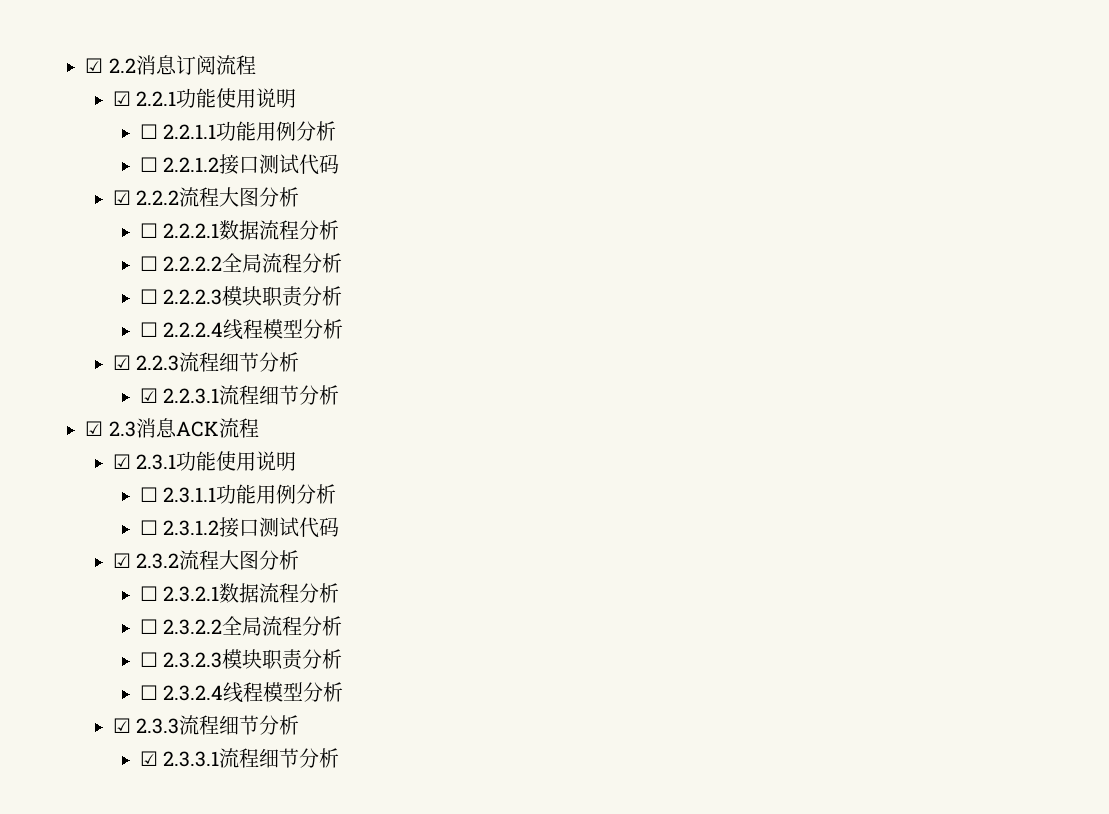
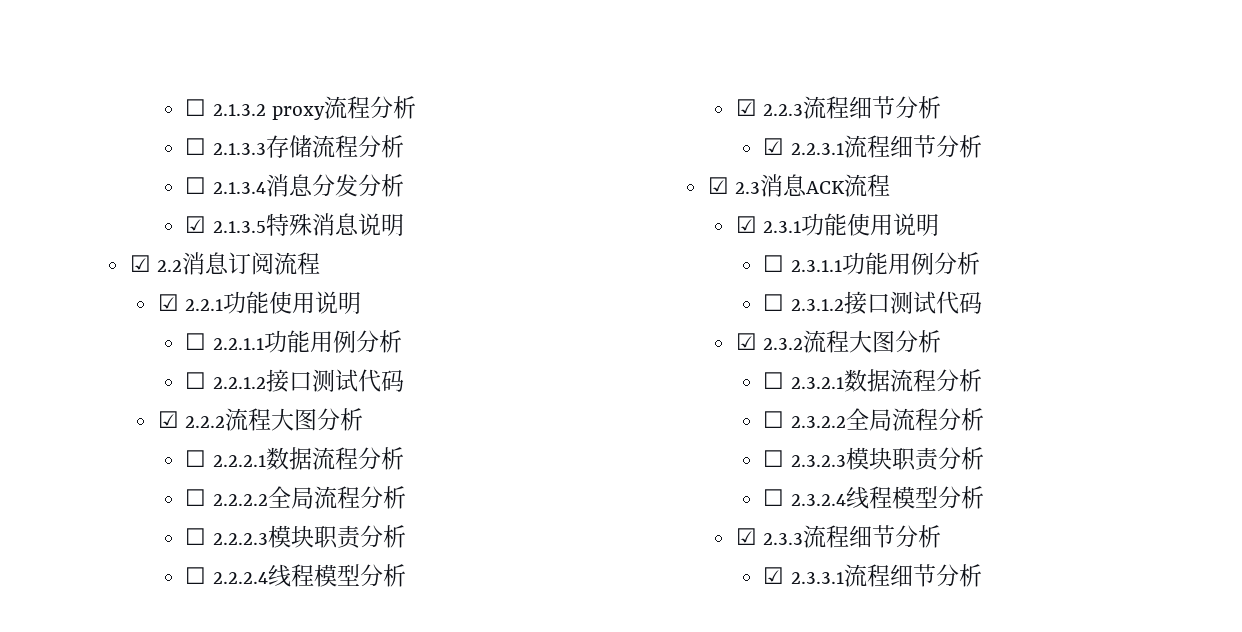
(85, 65) none -> [185,96,416,120] [185,135,404,158] [185,174,404,197] [185,213,404,236] ☐ 2.1.3.2 proxy流程分析 // ☐ 2.1.3.3存储流程分析 // ☐ 2.1.3.4消息分发分析 // ☑ 2.1.3.5特殊消息说明 //

